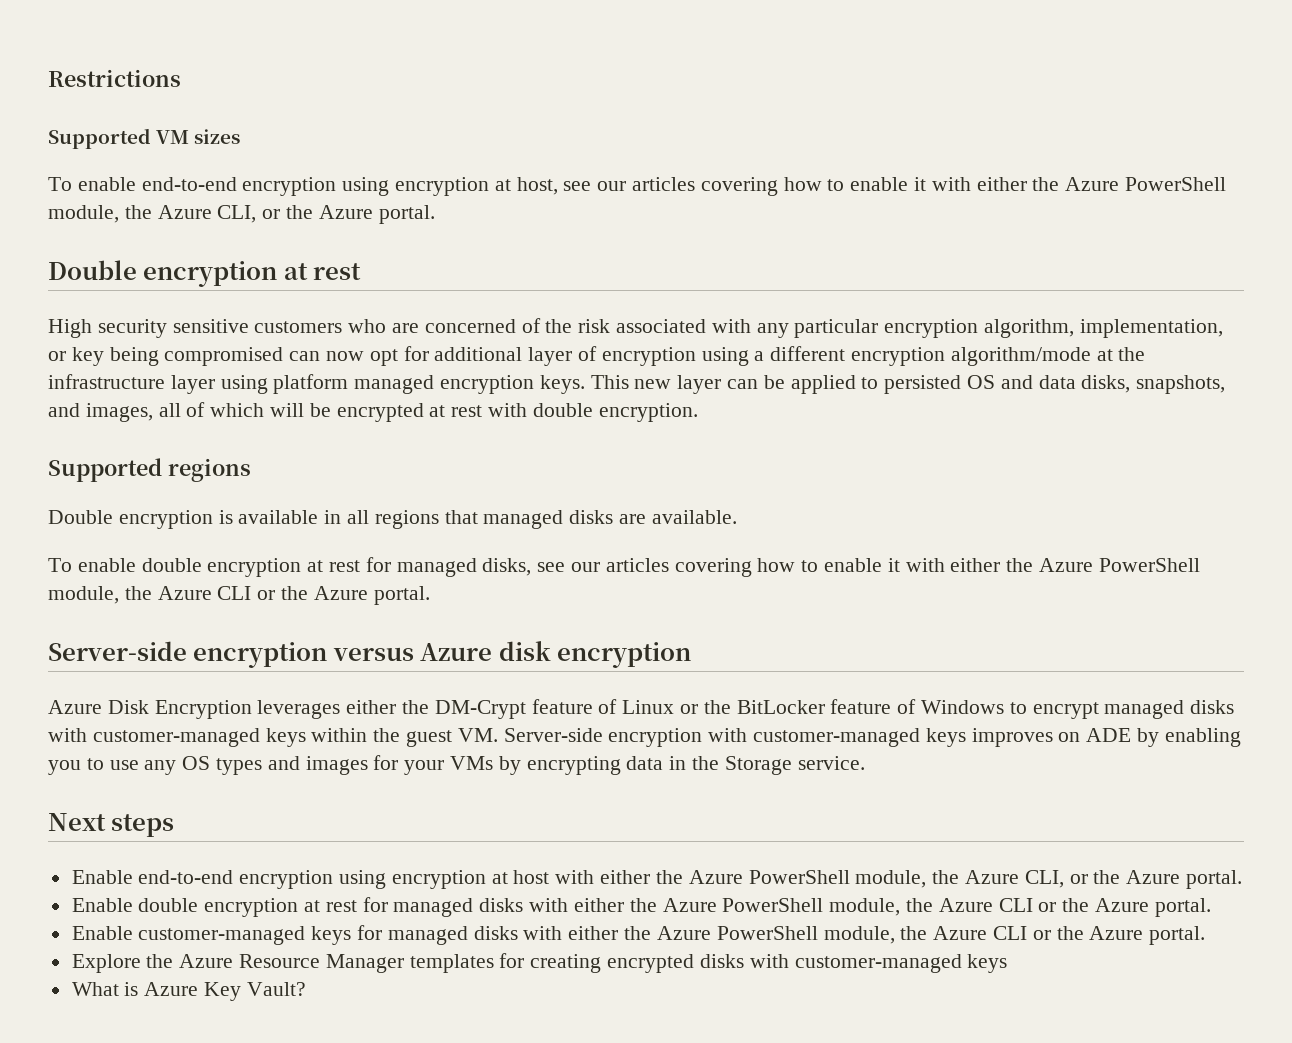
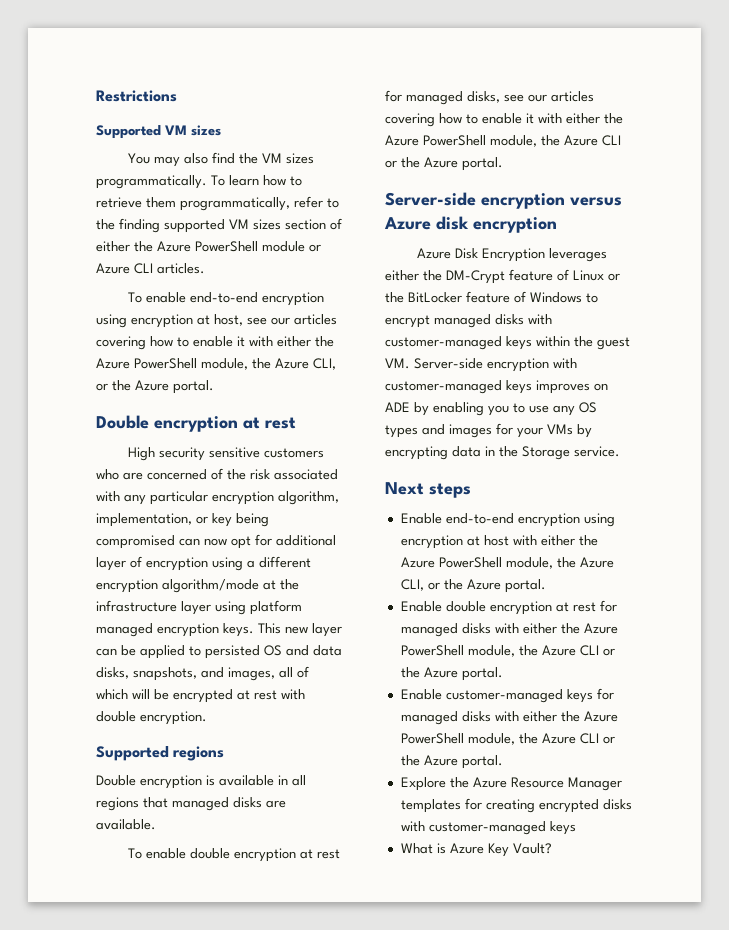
(241, 136) none -> [127,152,314,167] [96,175,302,189] [96,196,339,211] [96,218,342,233] [96,241,321,252] [96,263,205,274] // You may also find the VM sizes programmatically. To learn how to retrieve them programmatically, refer to the finding supported VM sizes section of either the Azure PowerShell module or Azure CLI articles.

